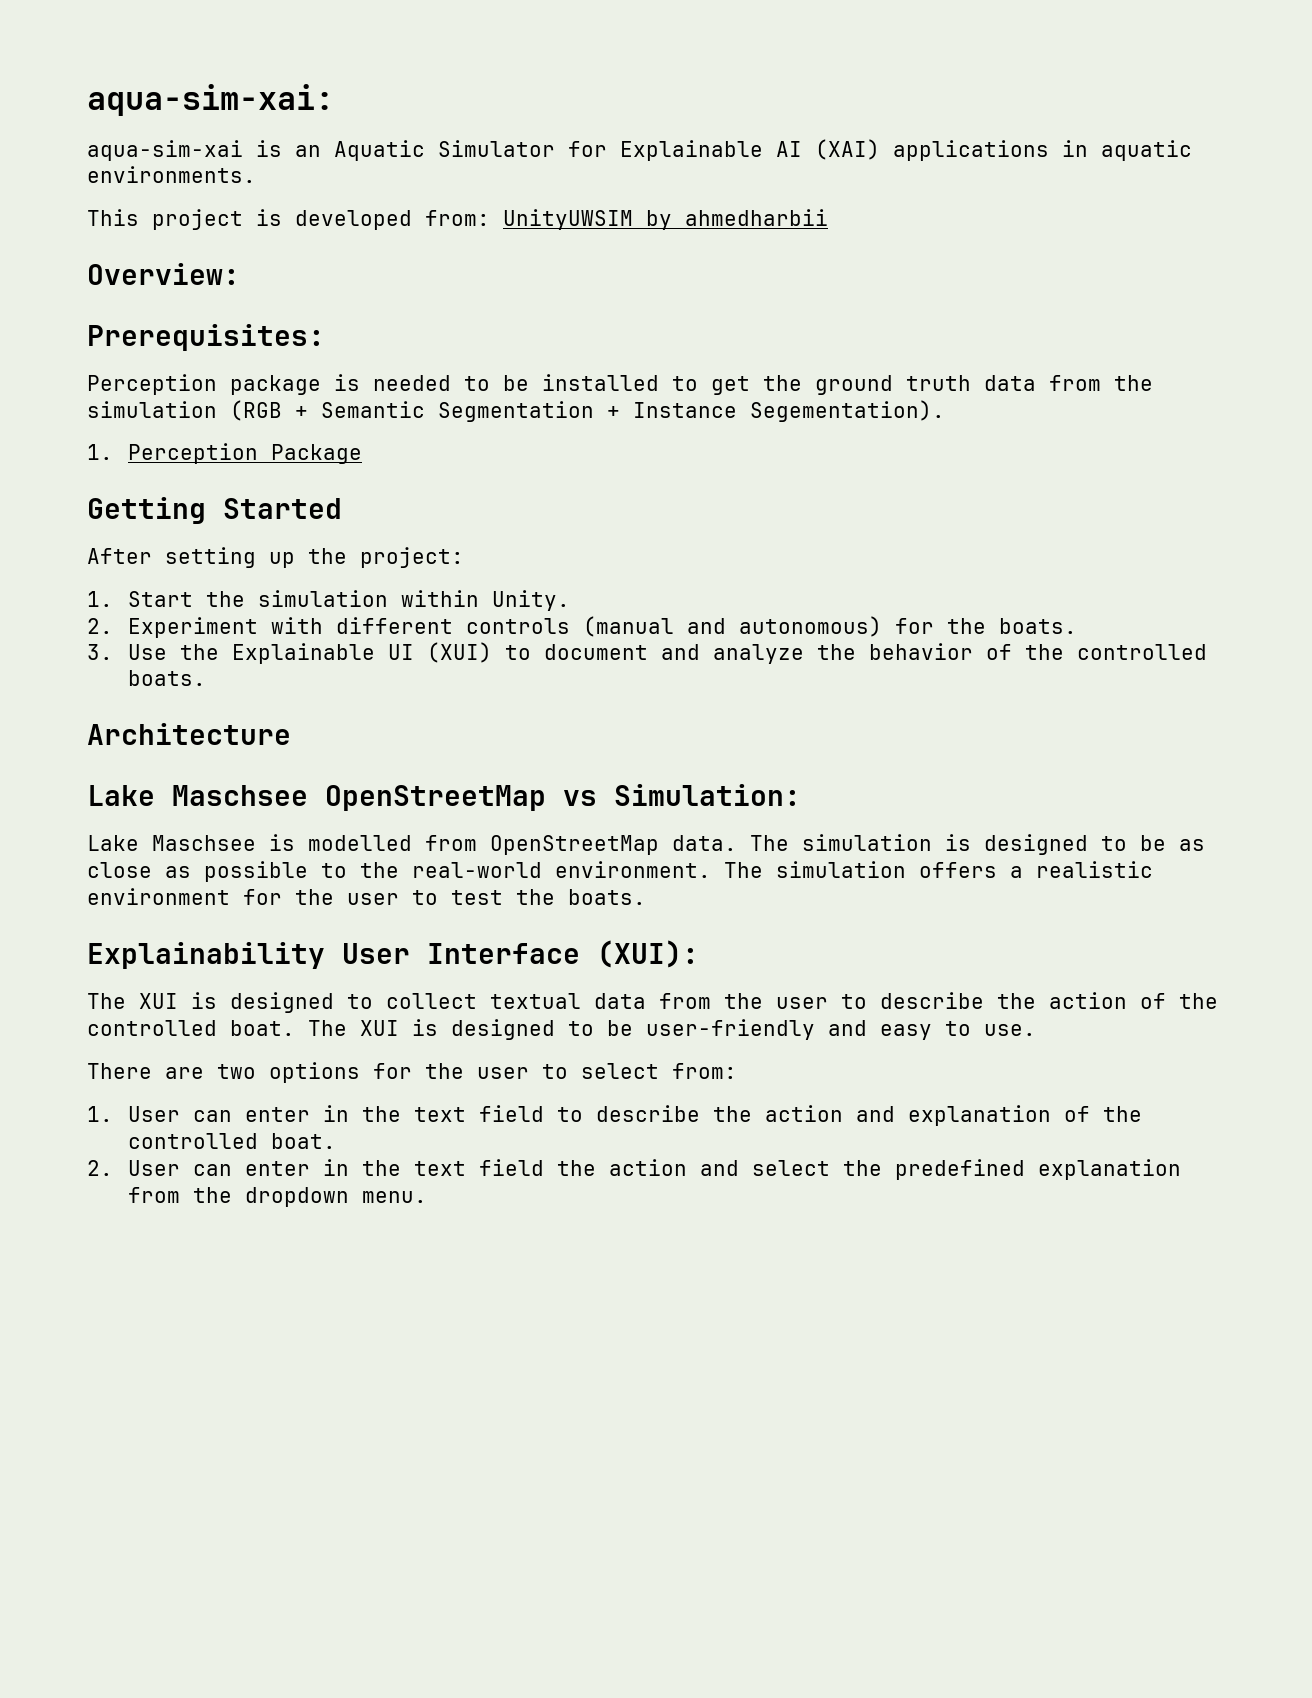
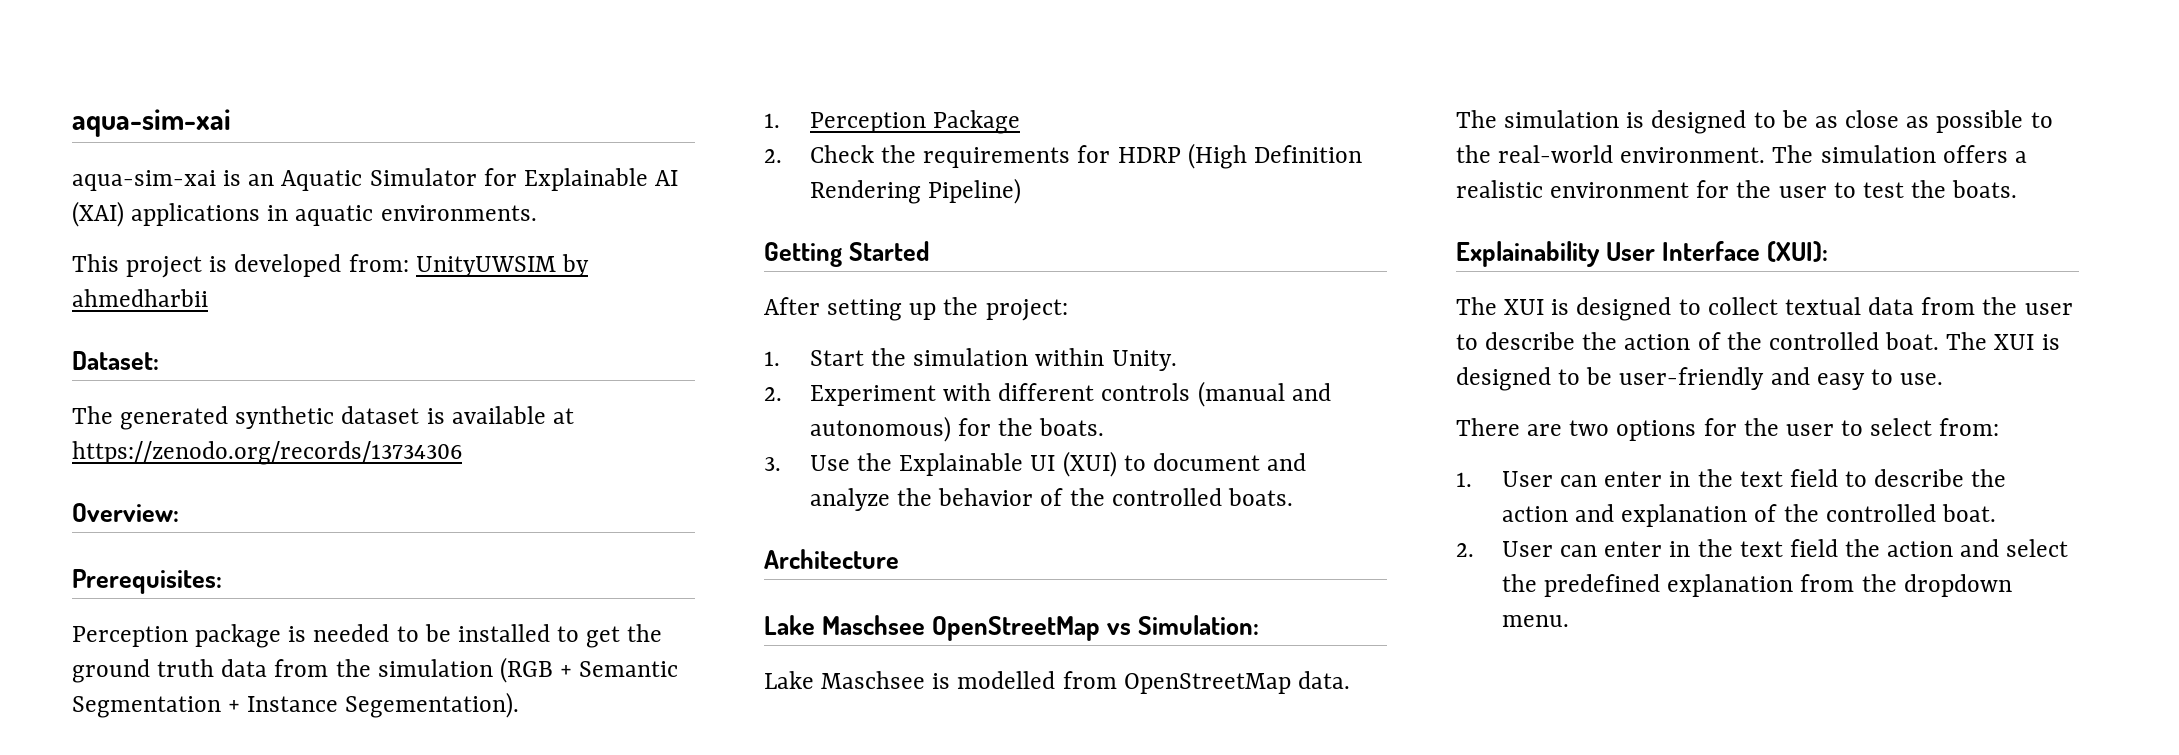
[87,84,334,116] aqua-sim-xai: -> [72,109,231,137] aqua-sim-xai
(828, 217) none -> [72,351,159,370] [72,406,574,430] [72,441,462,465] // Dataset: // The generated synthetic dataset is available at https://zenodo.org/records/13734306
(362, 454) none -> [764,143,1362,169] [809,178,1022,204] // 2. Check the requirements for HDRP (High Definition Rendering Pipeline)

